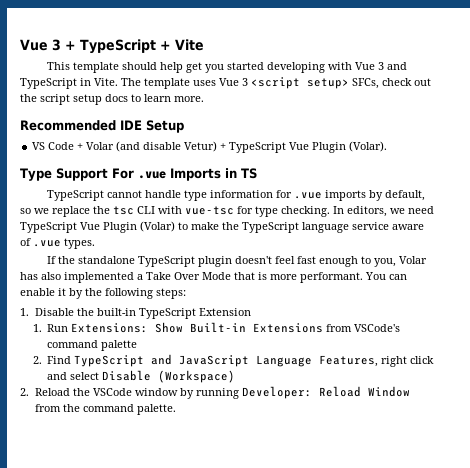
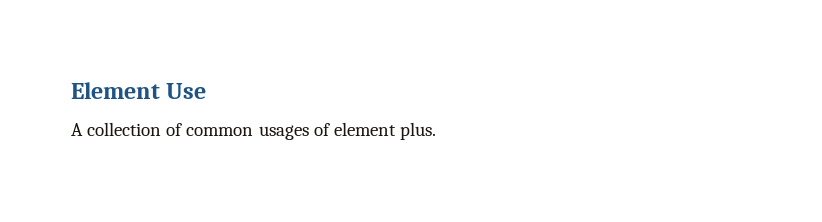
[20,39,204,54] [46,62,407,73] [20,77,431,89] [20,94,204,105] [20,120,184,133] [32,141,388,153] [20,168,257,181] [46,190,425,201] [20,206,434,217] [20,221,424,233] [20,238,95,249] [46,256,427,267] [20,272,407,283] [20,288,186,299] [20,308,251,319] [32,322,401,333] [47,340,138,351] [32,354,435,367] [47,370,236,383] [20,386,410,399] [34,404,176,415] Vue 3 + TypeScript + Vite // This template should help get you started developing with Vue 3 and TypeScript in Vite. The template uses Vue 3 <script setup> SFCs, check out the script setup docs to learn more. // Recommended IDE Setup // VS Code + Volar (and disable Vetur) + TypeScript Vue Plugin (Volar). // Type Support For .vue Imports in TS // TypeScript cannot handle type information for .vue imports by default, so we replace the tsc CLI with vue-tsc for type checking. In editors, we need TypeScript Vue Plugin (Volar) to make the TypeScript language service aware of .vue types. // If the standalone TypeScript plugin doesn't feel fast enough to you, Volar has also implemented a Take Over Mode that is more performant. You can enable it by the following steps: // 1. Disable the built-in TypeScript Extension // 1. Run Extensions: Show Built-in Extensions from VSCode's command palette // 2. Find TypeScript and JavaScript Language Features, right click and select Disable (Workspace) // 2. Reload the VSCode window by running Developer: Reload Window from the command palette. -> [71,82,207,99] [71,122,436,140] Element Use // A collection of common usages of element plus.

